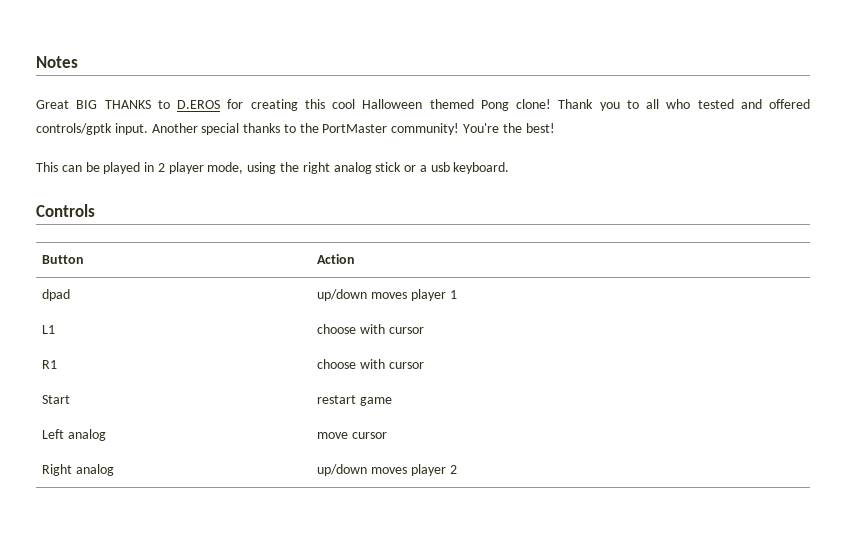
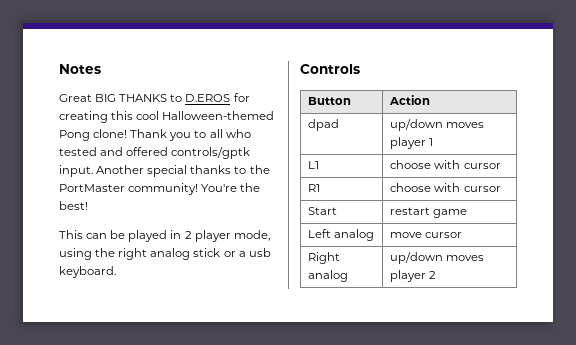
[362,99,474,109] Halloween themed -> [162,111,275,120] Halloween-themed

